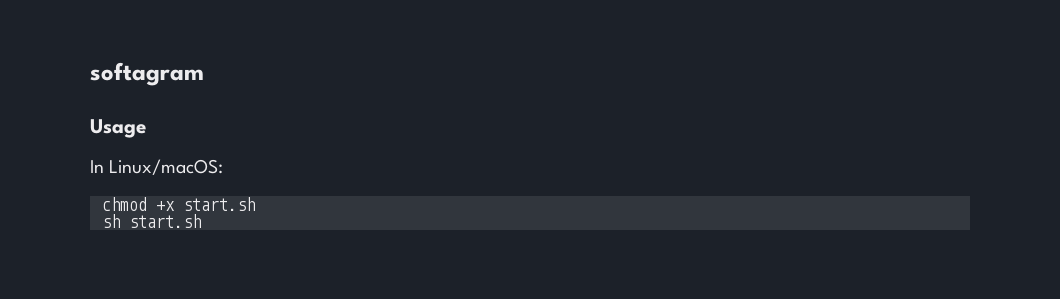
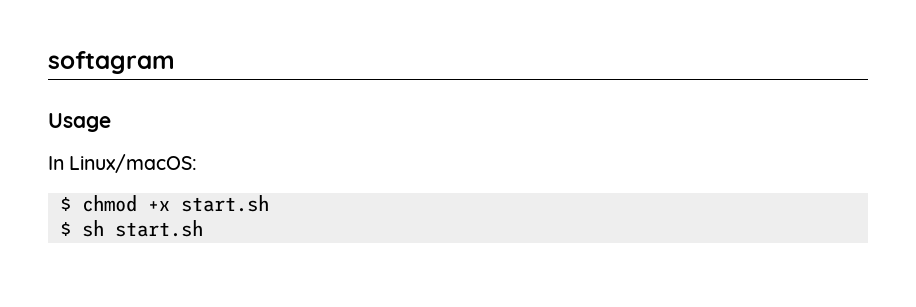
(224, 167) none -> [59,197,71,211] $
(255, 204) none -> [59,222,71,236] $

